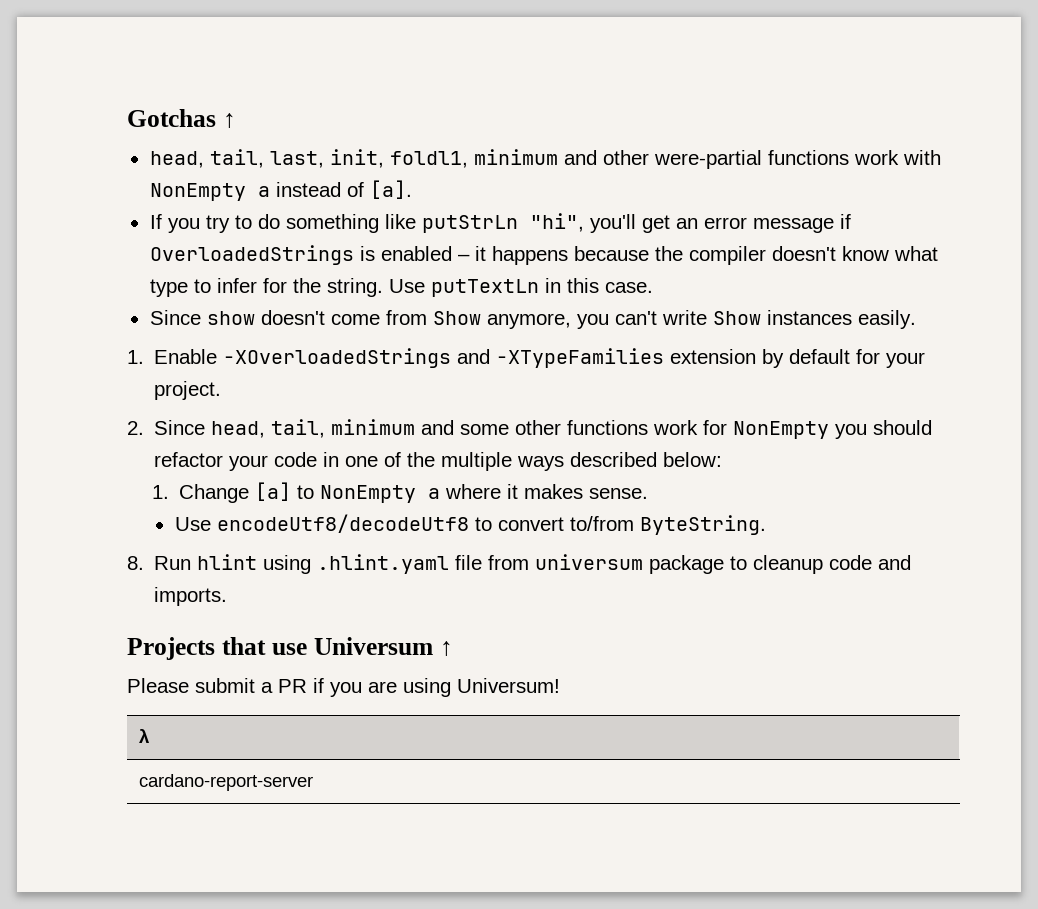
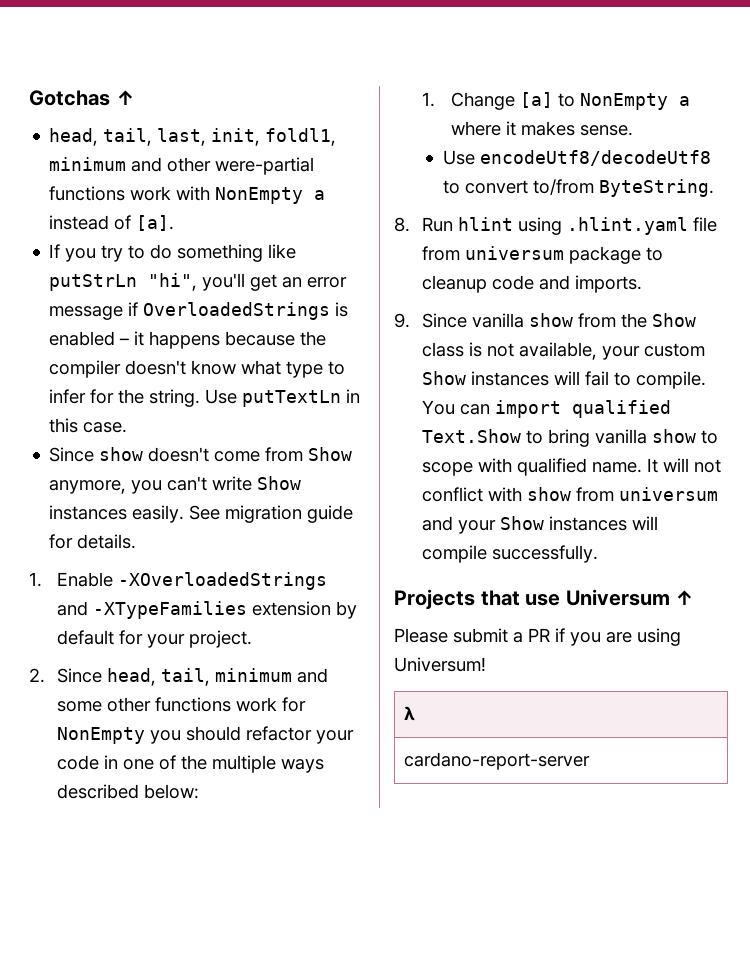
(916, 319) none -> [189,505,354,523] [49,534,137,549] See migration guide for details.
(228, 596) none -> [394,313,697,328] [422,342,706,360] [422,371,707,389] [422,400,672,418] [422,429,719,447] [422,458,722,476] [422,487,719,502] [422,516,659,534] [422,545,599,563] // 9. Since vanilla show from the Show class is not available, your custom Show instances will fail to compile. You can import qualified Text.Show to bring vanilla show to scope with qualified name. It will not conflict with show from universum and your Show instances will compile successfully.

